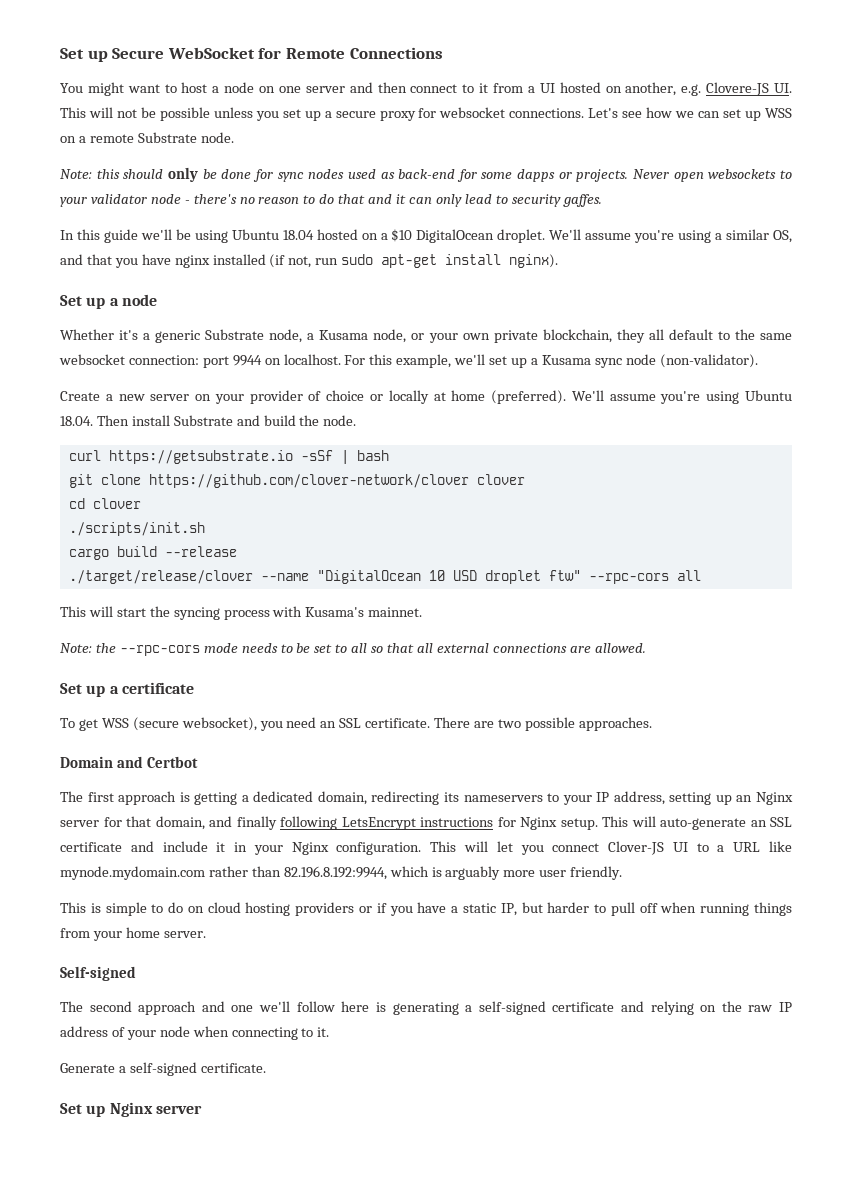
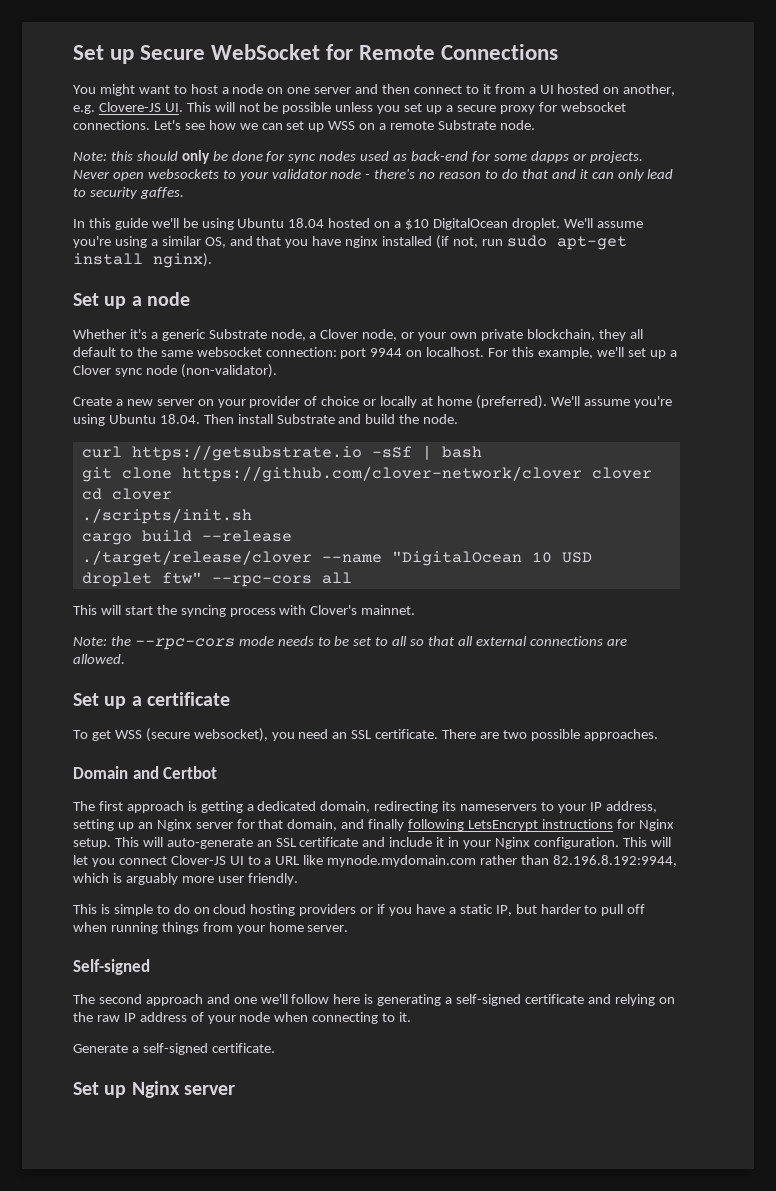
[319,330,369,340] Kusama -> [320,329,359,339] Clover
[541,355,591,365] Kusama -> [73,365,111,375] Clover
[305,607,365,617] Kusama's -> [310,605,358,615] Clover's

